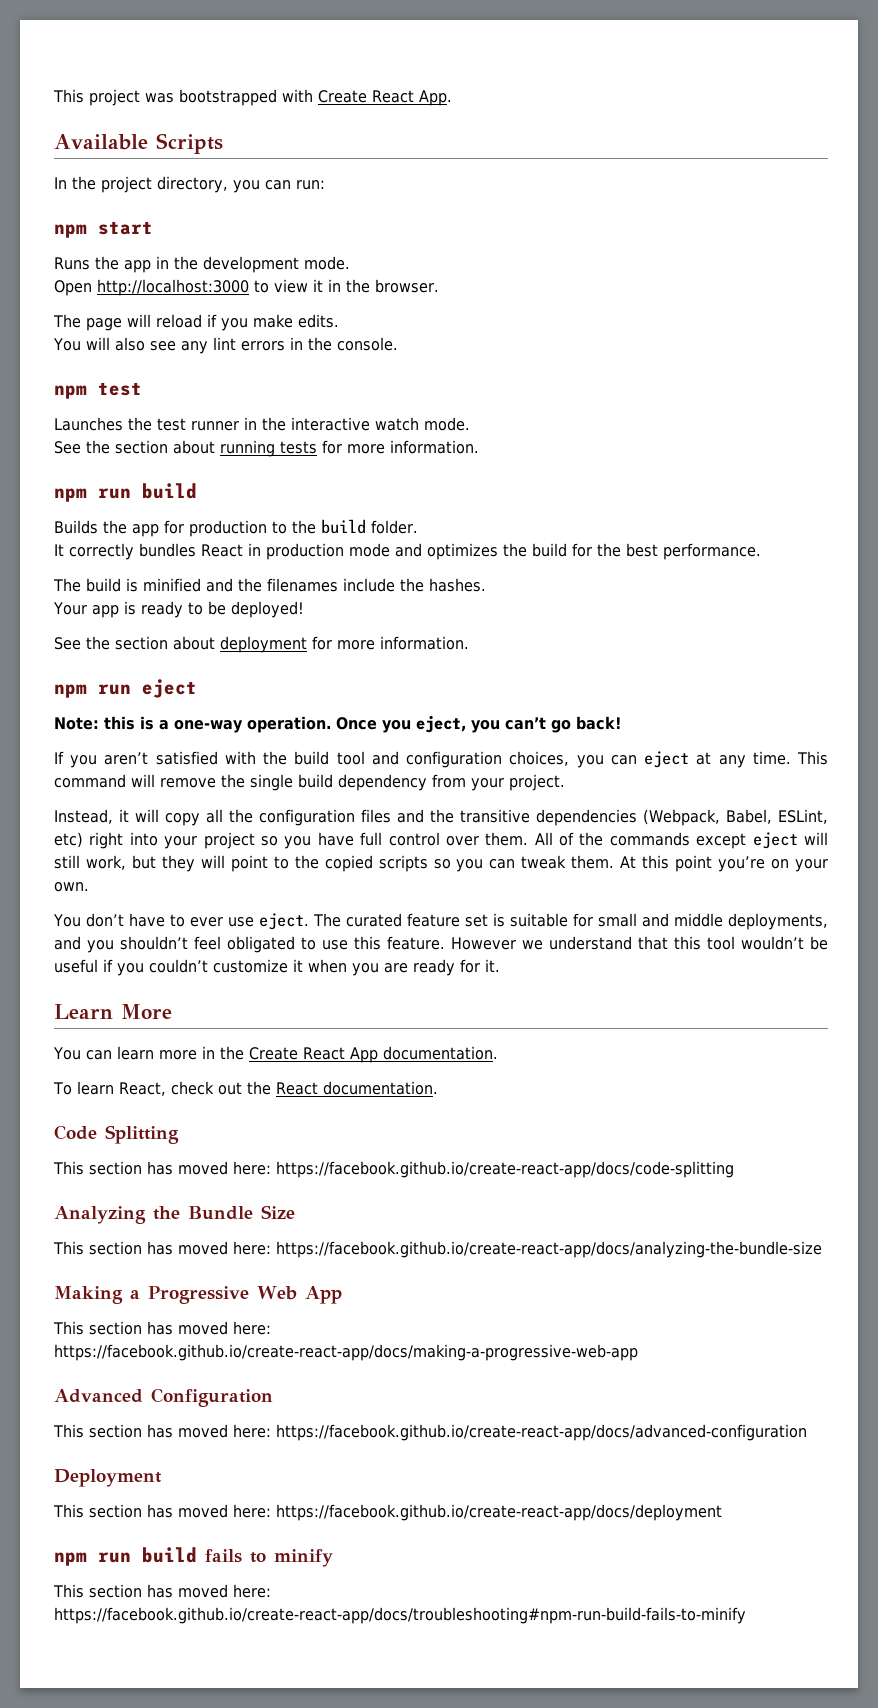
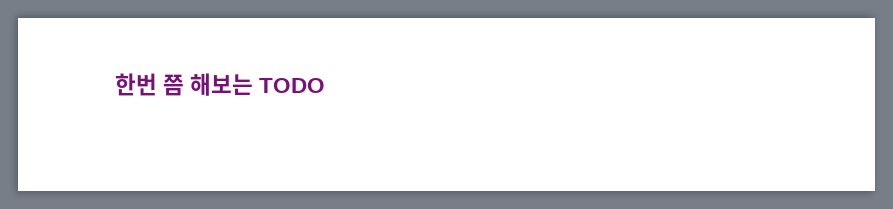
[53,89,452,106] [54,133,223,154] [54,176,325,193] [54,221,153,238] [54,256,350,273] [54,279,439,296] [53,314,339,331] [53,337,398,354] [54,382,142,399] [54,417,470,431] [54,440,479,457] [54,483,197,502] [54,519,418,537] [54,543,761,560] [53,578,486,592] [53,601,304,618] [54,636,469,653] [54,679,197,698] [54,715,622,733] [54,751,829,768] [54,774,565,791] [54,809,828,826] [54,832,829,849] [54,855,829,872] [54,882,89,892] [53,913,829,930] [54,936,828,953] [54,959,500,976] [54,1004,172,1019] [53,1046,498,1063] [53,1081,438,1096] [54,1125,179,1144] [53,1161,734,1178] [54,1205,295,1224] [53,1241,822,1258] [54,1286,342,1304] [53,1321,271,1335] [54,1344,638,1361] [54,1388,273,1407] [53,1424,807,1441] [54,1469,162,1487] [53,1504,722,1521] [54,1547,333,1567] [53,1584,271,1598] [54,1607,746,1624] This project was bootstrapped with Create React App. // Available Scripts // In the project directory, you can run: // npm start // Runs the app in the development mode. // Open http://localhost:3000 to view it in the browser. // The page will reload if you make edits. // You will also see any lint errors in the console. // npm test // Launches the test runner in the interactive watch mode. // See the section about running tests for more information. // npm run build // Builds the app for production to the build folder. // It correctly bundles React in production mode and optimizes the build for the best performance. // The build is minified and the filenames include the hashes. // Your app is ready to be deployed! // See the section about deployment for more information. // npm run eject // Note: this is a one-way operation. Once you eject, you can’t go back! // If you aren’t satisfied with the build tool and configuration choices, you can eject at any time. This command will remove the single build dependency from your project. // Instead, it will copy all the configuration files and the transitive dependencies (Webpack, Babel, ESLint, etc) right into your project so you have full control over them. All of the commands except eject will still work, but they will point to the copied scripts so you can tweak them. At this point you’re on your own. // You don’t have to ever use eject. The curated feature set is suitable for small and middle deployments, and you shouldn’t feel obligated to use this feature. However we understand that this tool wouldn’t be useful if you couldn’t customize it when you are ready for it. // Learn More // You can learn more in the Create React App documentation. // To learn React, check out the React documentation. // Code Splitting // This section has moved here: https://facebook.github.io/create-react-app/docs/code-splitting // Analyzing the Bundle Size // This section has moved here: https://facebook.github.io/create-react-app/docs/analyzing-the-bundle-size // Making a Progressive Web App // This section has moved here: https://facebook.github.io/create-react-app/docs/making-a-progressive-web-app // Advanced Configuration // This section has moved here: https://facebook.github.io/create-react-app/docs/advanced-configuration // Deployment // This section has moved here: https://facebook.github.io/create-react-app/docs/deployment // npm run build fails to minify // This section has moved here: https://facebook.github.io/create-react-app/docs/troubleshooting#npm-run-build-fails-to-minify -> [115,73,326,96] 한번 쯤 해보는 TODO

